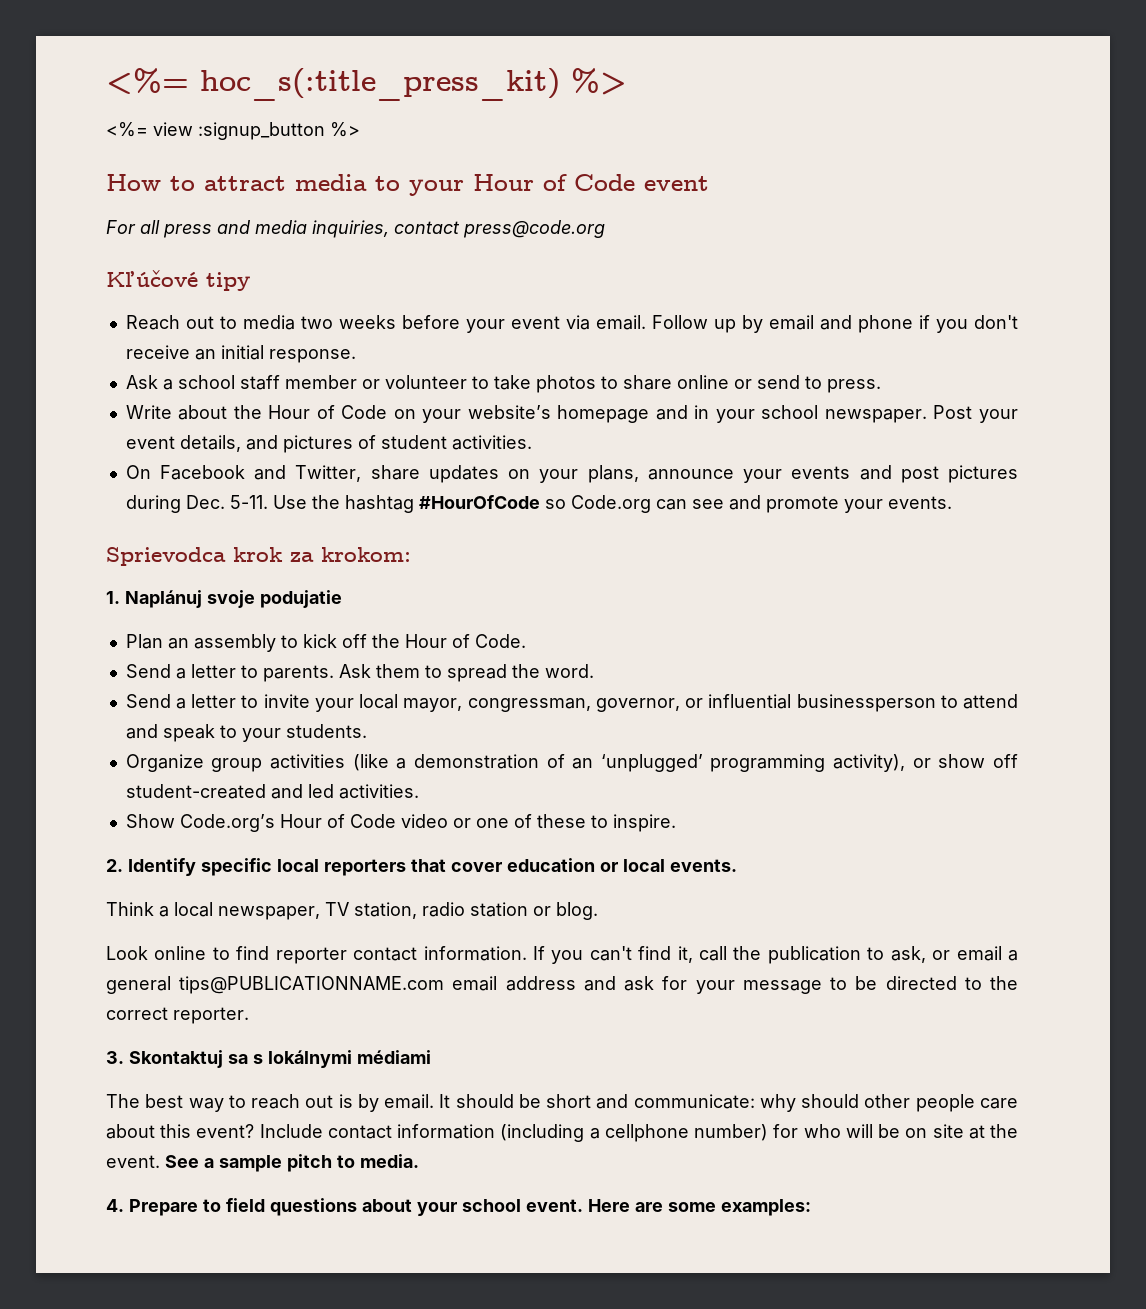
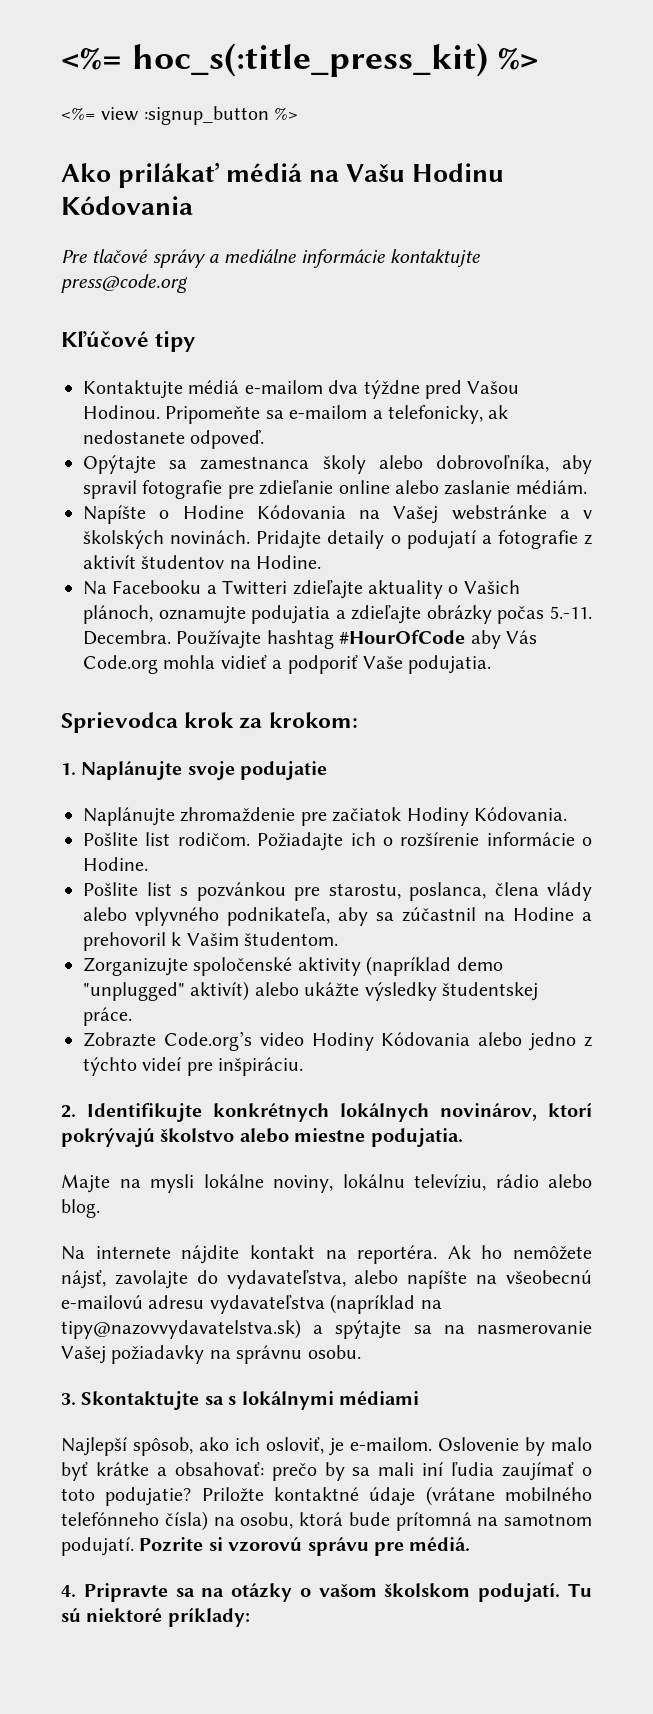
[106,174,709,196] [106,220,605,238] [106,270,250,291] [125,315,1018,333] [125,345,356,363] [125,375,881,393] [125,405,1019,423] [125,435,532,453] [125,465,1018,483] [125,495,952,513] How to attract media to your Hour of Code event // For all press and media inquiries, contact press@code.org // Kľúčové tipy // Reach out to media two weeks before your event via email. Follow up by email and phone if you don't receive an initial response. // Ask a school staff member or volunteer to take photos to share online or send to press. // Write about the Hour of Code on your website’s homepage and in your school newspaper. Post your event details, and pictures of student activities. // On Facebook and Twitter, share updates on your plans, announce your events and post pictures during Dec. 5-11. Use the hashtag #HourOfCode so Code.org can see and promote your events. -> [61,162,505,188] [61,196,193,215] [61,249,481,268] [61,274,188,293] [61,331,196,352] [83,380,520,399] [83,405,509,424] [83,430,265,449] [83,455,592,474] [83,480,587,499] [83,505,592,524] [83,530,592,549] [83,555,322,569] [83,580,520,599] [83,605,592,624] [83,630,537,649] [83,655,492,674] Ako prilákať médiá na Vašu Hodinu Kódovania // Pre tlačové správy a mediálne informácie kontaktujte press@code.org // Kľúčové tipy // Kontaktujte médiá e-mailom dva týždne pred Vašou Hodinou. Pripomeňte sa e-mailom a telefonicky, ak nedostanete odpoveď. // Opýtajte sa zamestnanca školy alebo dobrovoľníka, aby spravil fotografie pre zdieľanie online alebo zaslanie médiám. // Napíšte o Hodine Kódovania na Vašej webstránke a v školských novinách. Pridajte detaily o podujatí a fotografie z aktivít študentov na Hodine. // Na Facebooku a Twitteri zdieľajte aktuality o Vašich plánoch, oznamujte podujatia a zdieľajte obrázky počas 5.-11. Decembra. Používajte hashtag #HourOfCode aby Vás Code.org mohla vidieť a podporiť Vaše podujatia.
[125,590,202,608] Naplánuj -> [81,761,183,780] Naplánujte
[125,634,526,652] [125,664,594,682] [125,694,1018,712] [125,724,367,742] [125,754,1019,772] [125,784,419,799] [125,814,676,832] [106,858,737,876] [106,902,598,920] [106,946,1019,964] [106,976,1019,994] [106,1007,249,1024] Plan an assembly to kick off the Hour of Code. // Send a letter to parents. Ask them to spread the word. // Send a letter to invite your local mayor, congressman, governor, or influential businessperson to attend and speak to your students. // Organize group activities (like a demonstration of an ‘unplugged’ programming activity), or show off student-created and led activities. // Show Code.org’s Hour of Code video or one of these to inspire. // 2. Identify specific local reporters that cover education or local events. // Think a local newspaper, TV station, radio station or blog. // Look online to find reporter contact information. If you can't find it, call the publication to ask, or email a general tips@PUBLICATIONNAME.com email address and ask for your message to be directed to the correct reporter. -> [83,807,567,826] [83,832,592,851] [83,857,148,871] [83,882,592,901] [83,907,592,926] [83,932,339,951] [83,956,503,976] [83,981,538,1001] [83,1007,132,1026] [83,1031,592,1051] [83,1057,304,1076] [61,1103,592,1122] [61,1128,463,1147] [61,1174,592,1193] [61,1199,100,1218] [61,1245,592,1264] [61,1270,592,1289] [61,1294,442,1314] [61,1319,592,1339] [61,1345,361,1364] Naplánujte zhromaždenie pre začiatok Hodiny Kódovania. // Pošlite list rodičom. Požiadajte ich o rozšírenie informácie o Hodine. // Pošlite list s pozvánkou pre starostu, poslanca, člena vlády alebo vplyvného podnikateľa, aby sa zúčastnil na Hodine a prehovoril k Vašim študentom. // Zorganizujte spoločenské aktivity (napríklad demo "unplugged" aktivít) alebo ukážte výsledky študentskej práce. // Zobrazte Code.org’s video Hodiny Kódovania alebo jedno z týchto videí pre inšpiráciu. // 2. Identifikujte konkrétnych lokálnych novinárov, ktorí pokrývajú školstvo alebo miestne podujatia. // Majte na mysli lokálne noviny, lokálnu televíziu, rádio alebo blog. // Na internete nájdite kontakt na reportéra. Ak ho nemôžete nájsť, zavolajte do vydavateľstva, alebo napíšte na všeobecnú e-mailovú adresu vydavateľstva (napríklad na tipy@nazovvydavatelstva.sk) a spýtajte sa na nasmerovanie Vašej požiadavky na správnu osobu.
[129,1050,223,1068] Skontaktuj -> [81,1391,200,1410] Skontaktujte
[106,1094,1019,1112] [106,1124,1019,1142] [106,1154,419,1172] [106,1198,811,1216] The best way to reach out is by email. It should be short and communicate: why should other people care about this event? Include contact information (including a cellphone number) for who will be on site at the event. See a sample pitch to media. // 4. Prepare to field questions about your school event. Here are some examples: -> [61,1437,592,1456] [61,1462,593,1481] [61,1486,592,1506] [61,1511,592,1531] [61,1537,471,1556] [61,1583,592,1602] [61,1608,250,1627] Najlepší spôsob, ako ich osloviť, je e-mailom. Oslovenie by malo byť krátke a obsahovať: prečo by sa mali iní ľudia zaujímať o toto podujatie? Priložte kontaktné údaje (vrátane mobilného telefónneho čísla) na osobu, ktorá bude prítomná na samotnom podujatí. Pozrite si vzorovú správu pre médiá. // 4. Pripravte sa na otázky o vašom školskom podujatí. Tu sú niektoré príklady:

